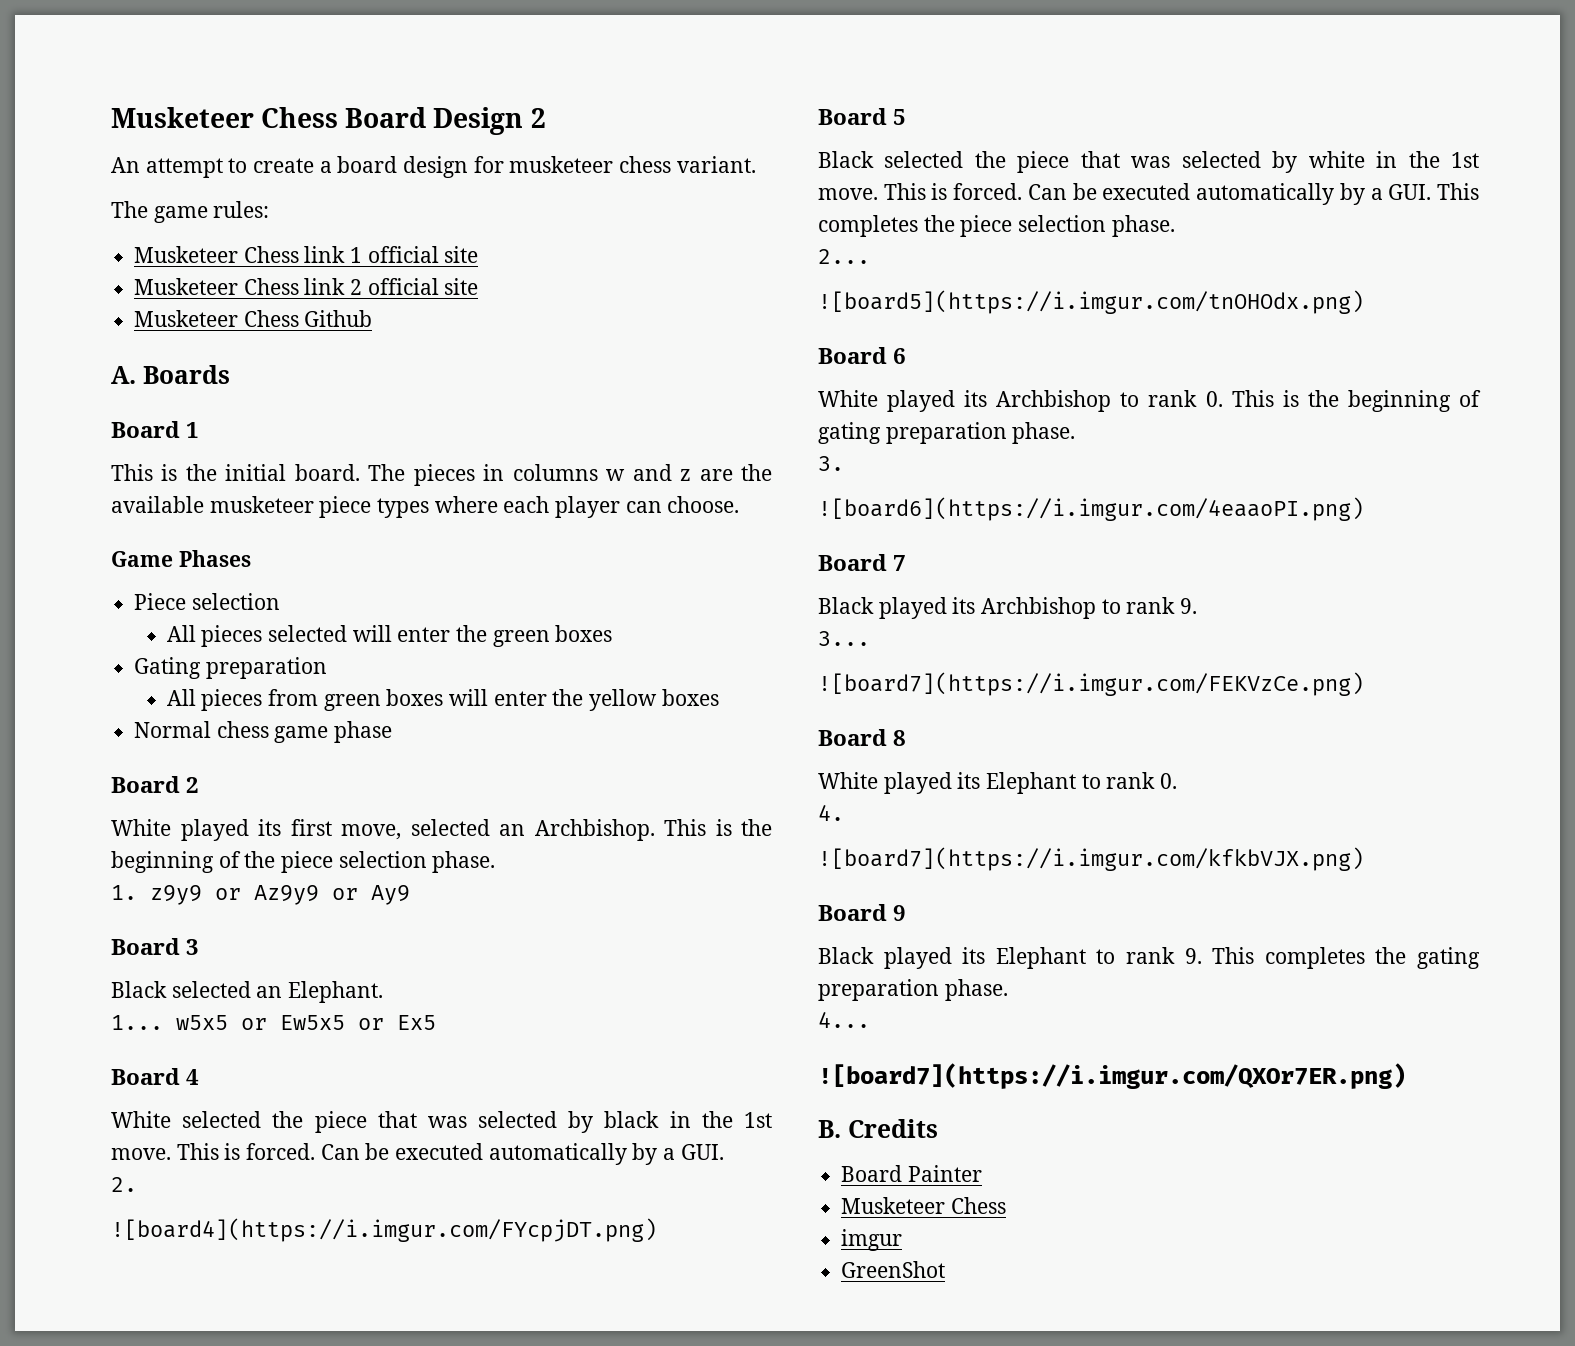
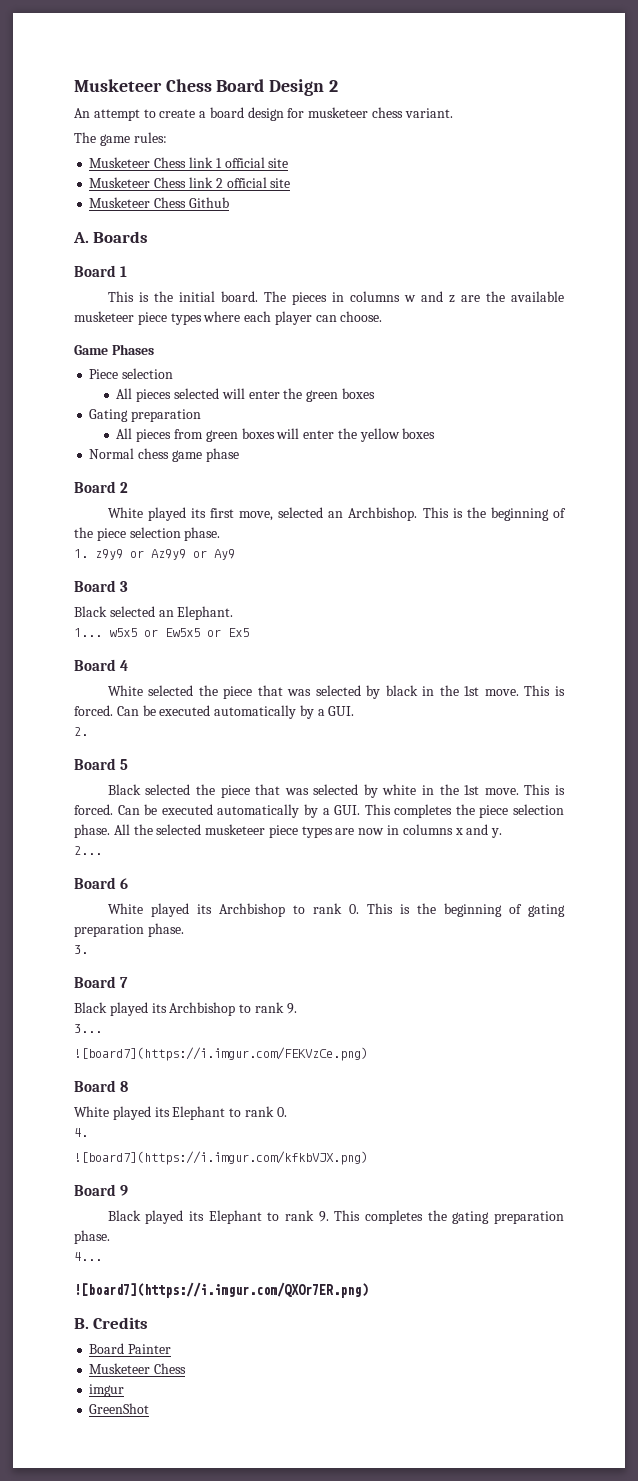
[111,1218,657,1242] // ![board4](https://i.imgur.com/FYcpjDT.png) -> (88, 731) none
(1175, 226) none -> [113,824,503,838] All the selected musketeer piece types are now in columns x and y.
[818,290,1364,314] // ![board5](https://i.imgur.com/tnOHOdx.png) -> (102, 850) none
[818,497,1364,521] // ![board6](https://i.imgur.com/4eaaoPI.png) -> (88, 949) none

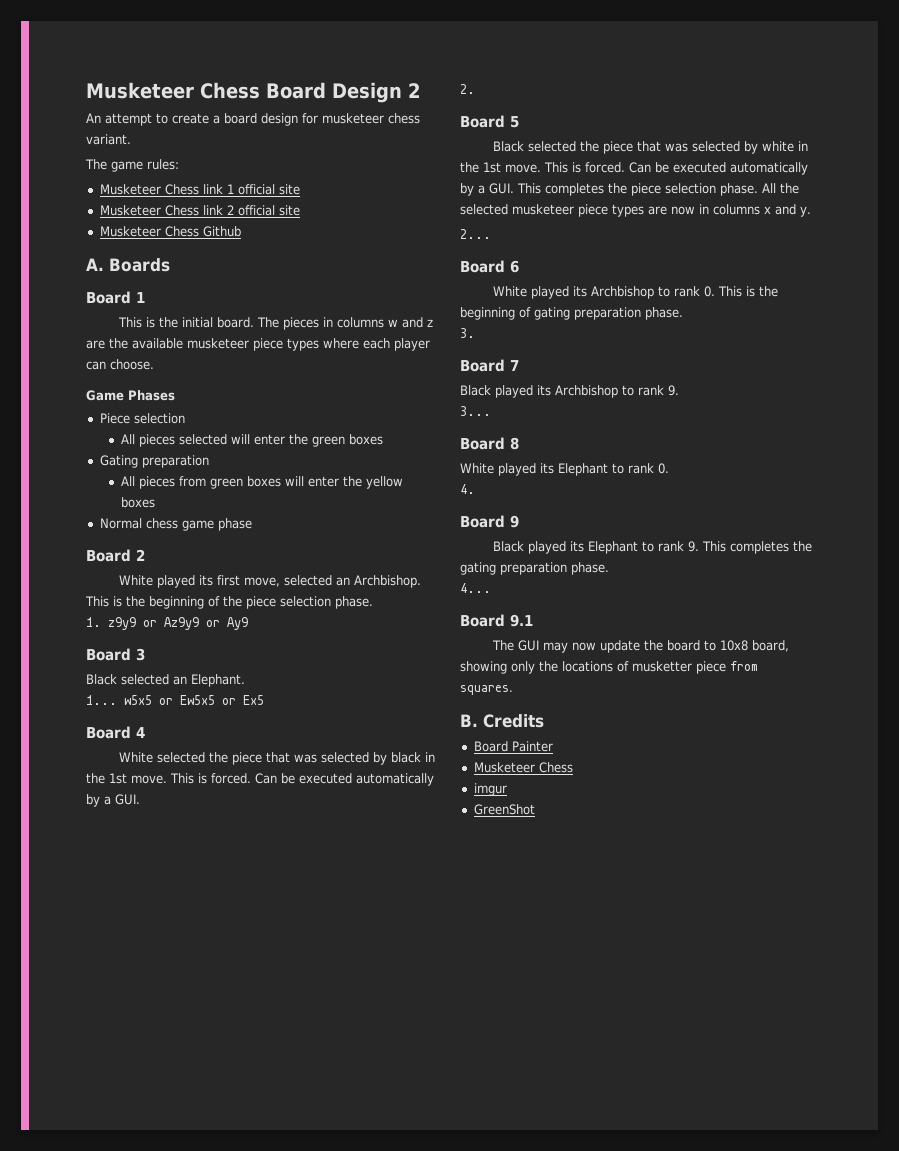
[74,1047,368,1061] // ![board7](https://i.imgur.com/FEKVzCe.png) -> (491, 411) none
[74,1151,368,1165] // ![board7](https://i.imgur.com/kfkbVJX.png) -> (475, 489) none
[74,1282,368,1298] ![board7](https://i.imgur.com/QXOr7ER.png) -> [460,614,533,627] [491,640,789,653] [460,661,758,674] [460,685,513,695] Board 9.1 // The GUI may now update the board to 10x8 board, showing only the locations of musketter piece from squares.

